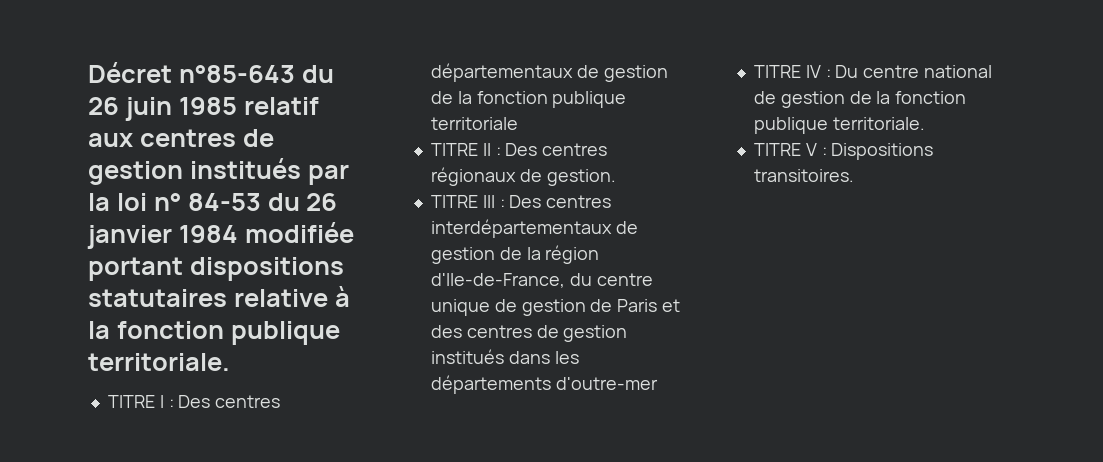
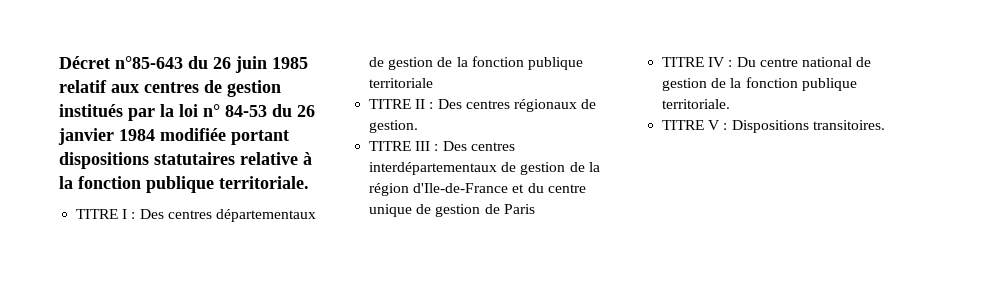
[430,273,565,288] d'Ile-de-France, -> [413,183,525,193] d'Ile-de-France et
[662,299,681,312] [430,325,628,342] [430,349,579,364] [430,375,658,394] et des centres de gestion institués dans les départements d'outre-mer -> (535, 209) none

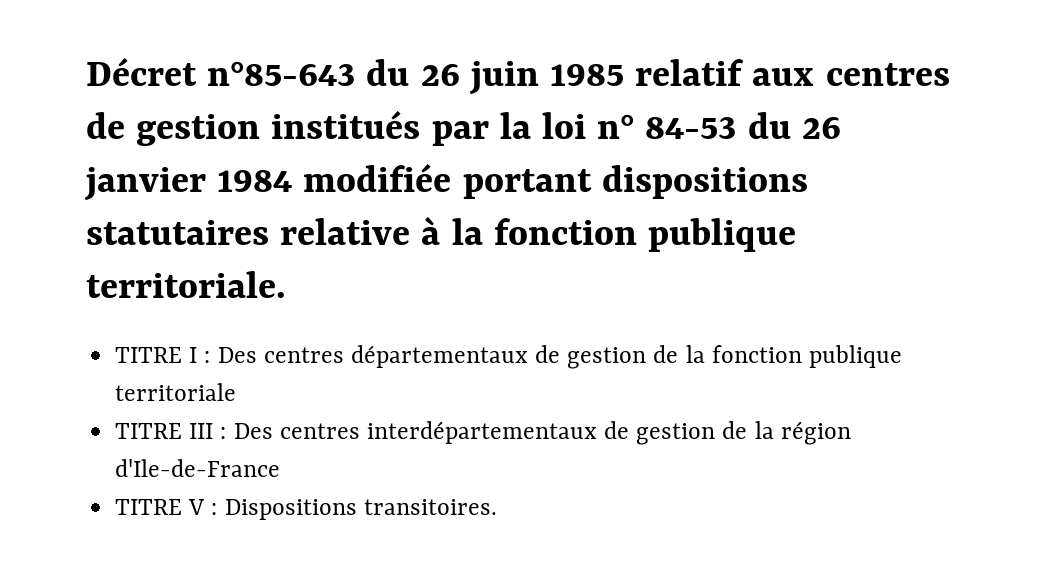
[369,99,597,112] [369,120,419,133] // TITRE II : Des centres régionaux de gestion. -> (237, 392) none
[512,183,586,193] [369,204,535,217] [662,57,872,67] [662,77,857,91] [662,99,731,109] et du centre unique de gestion de Paris // TITRE IV : Du centre national de gestion de la fonction publique territoriale. -> (281, 468) none

